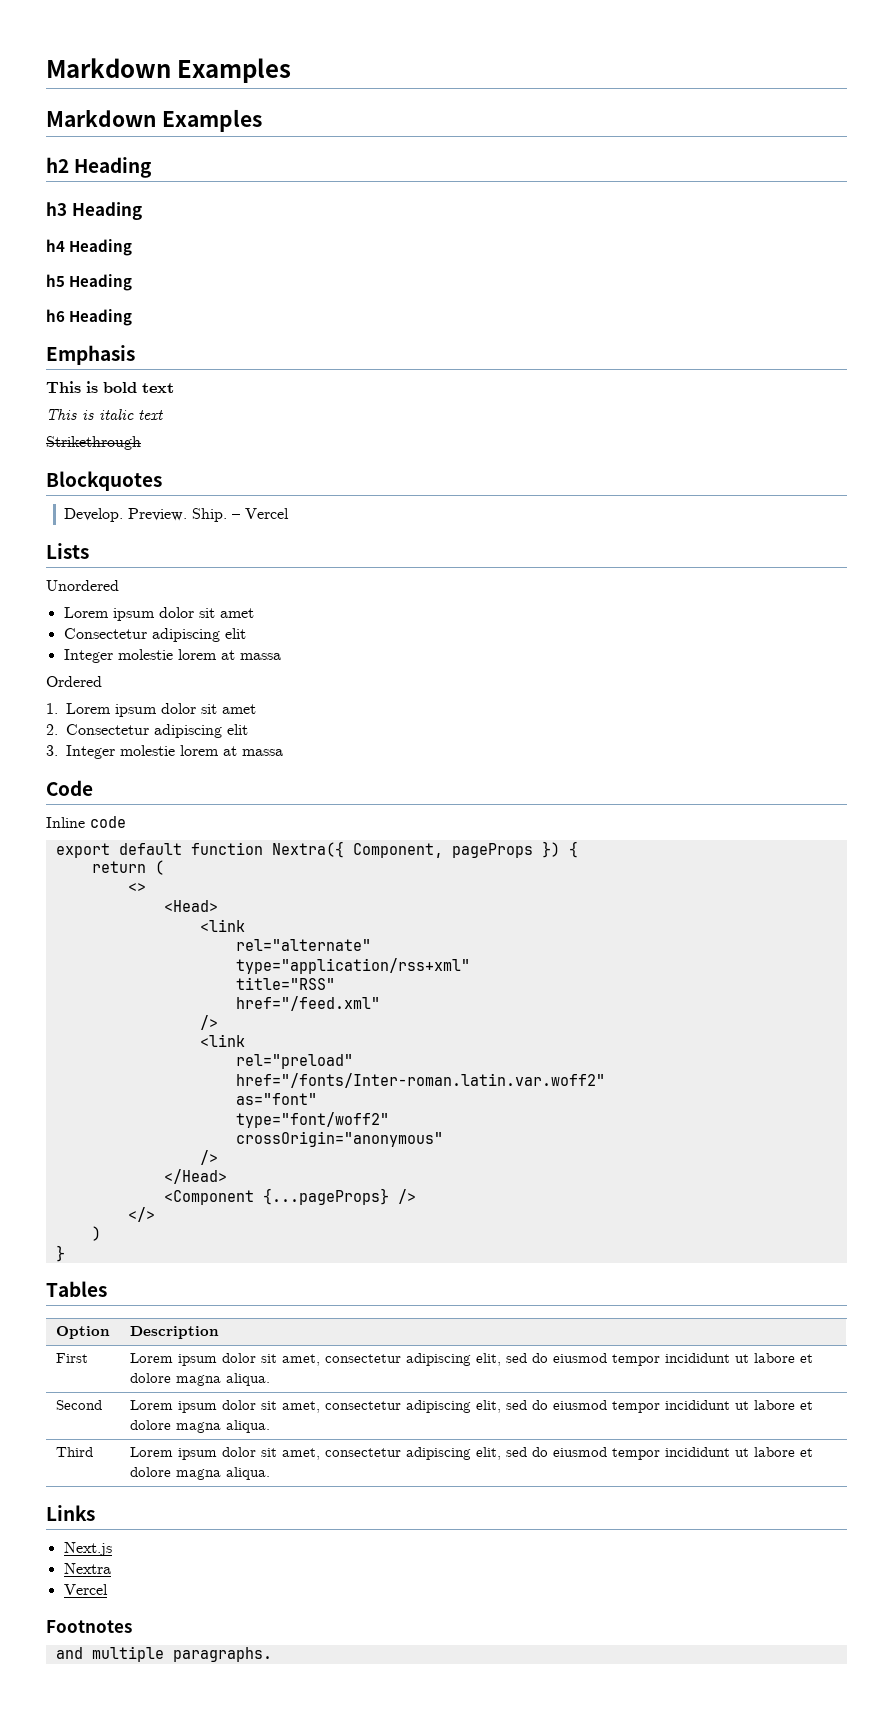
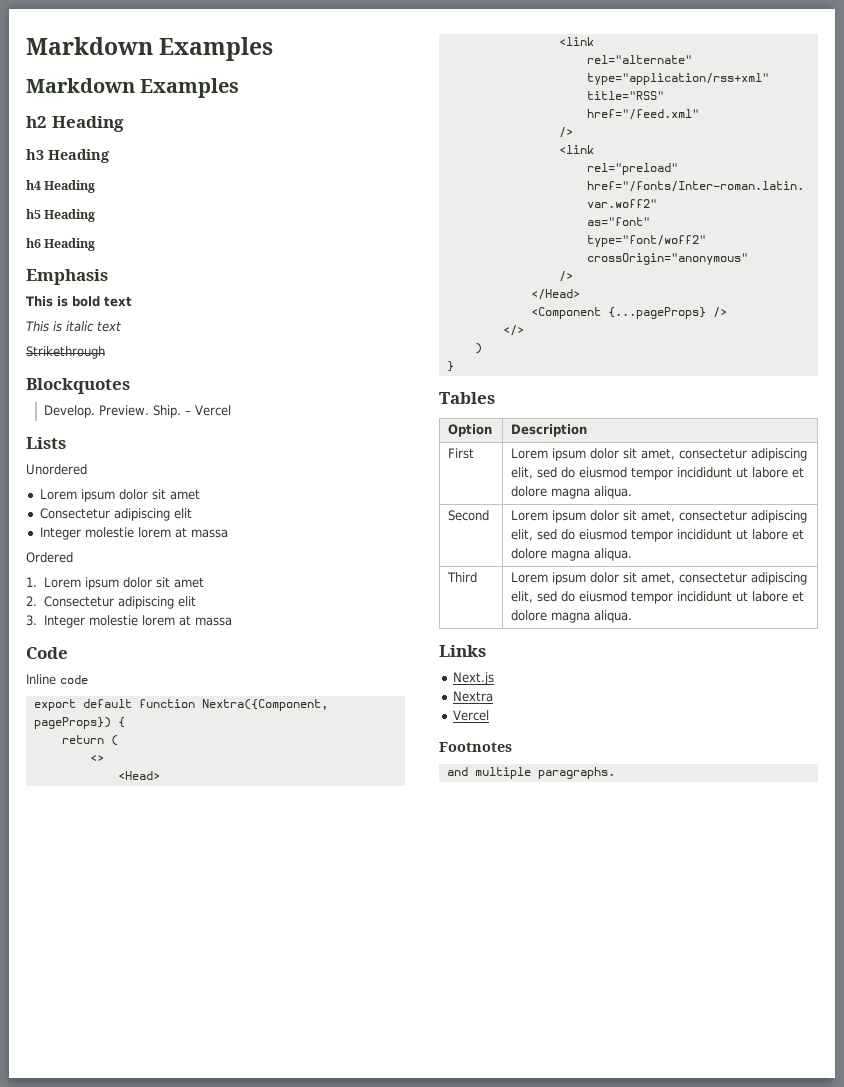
[271,841,560,858] Nextra({ Component, pageProps }) -> [201,699,328,711] [33,717,111,729] Nextra({Component, pageProps})

